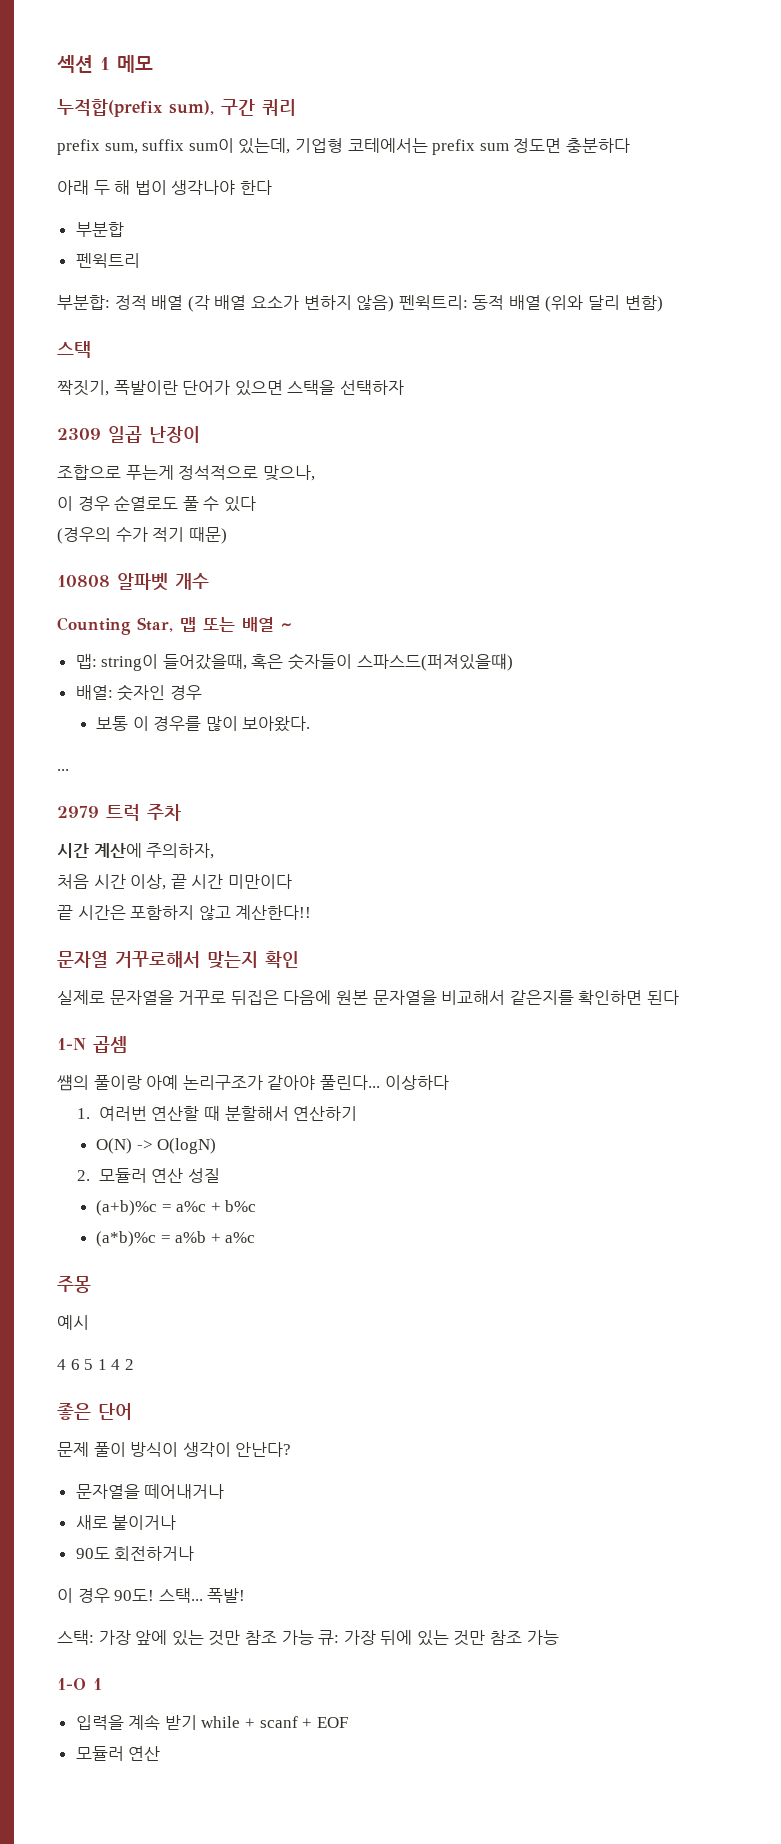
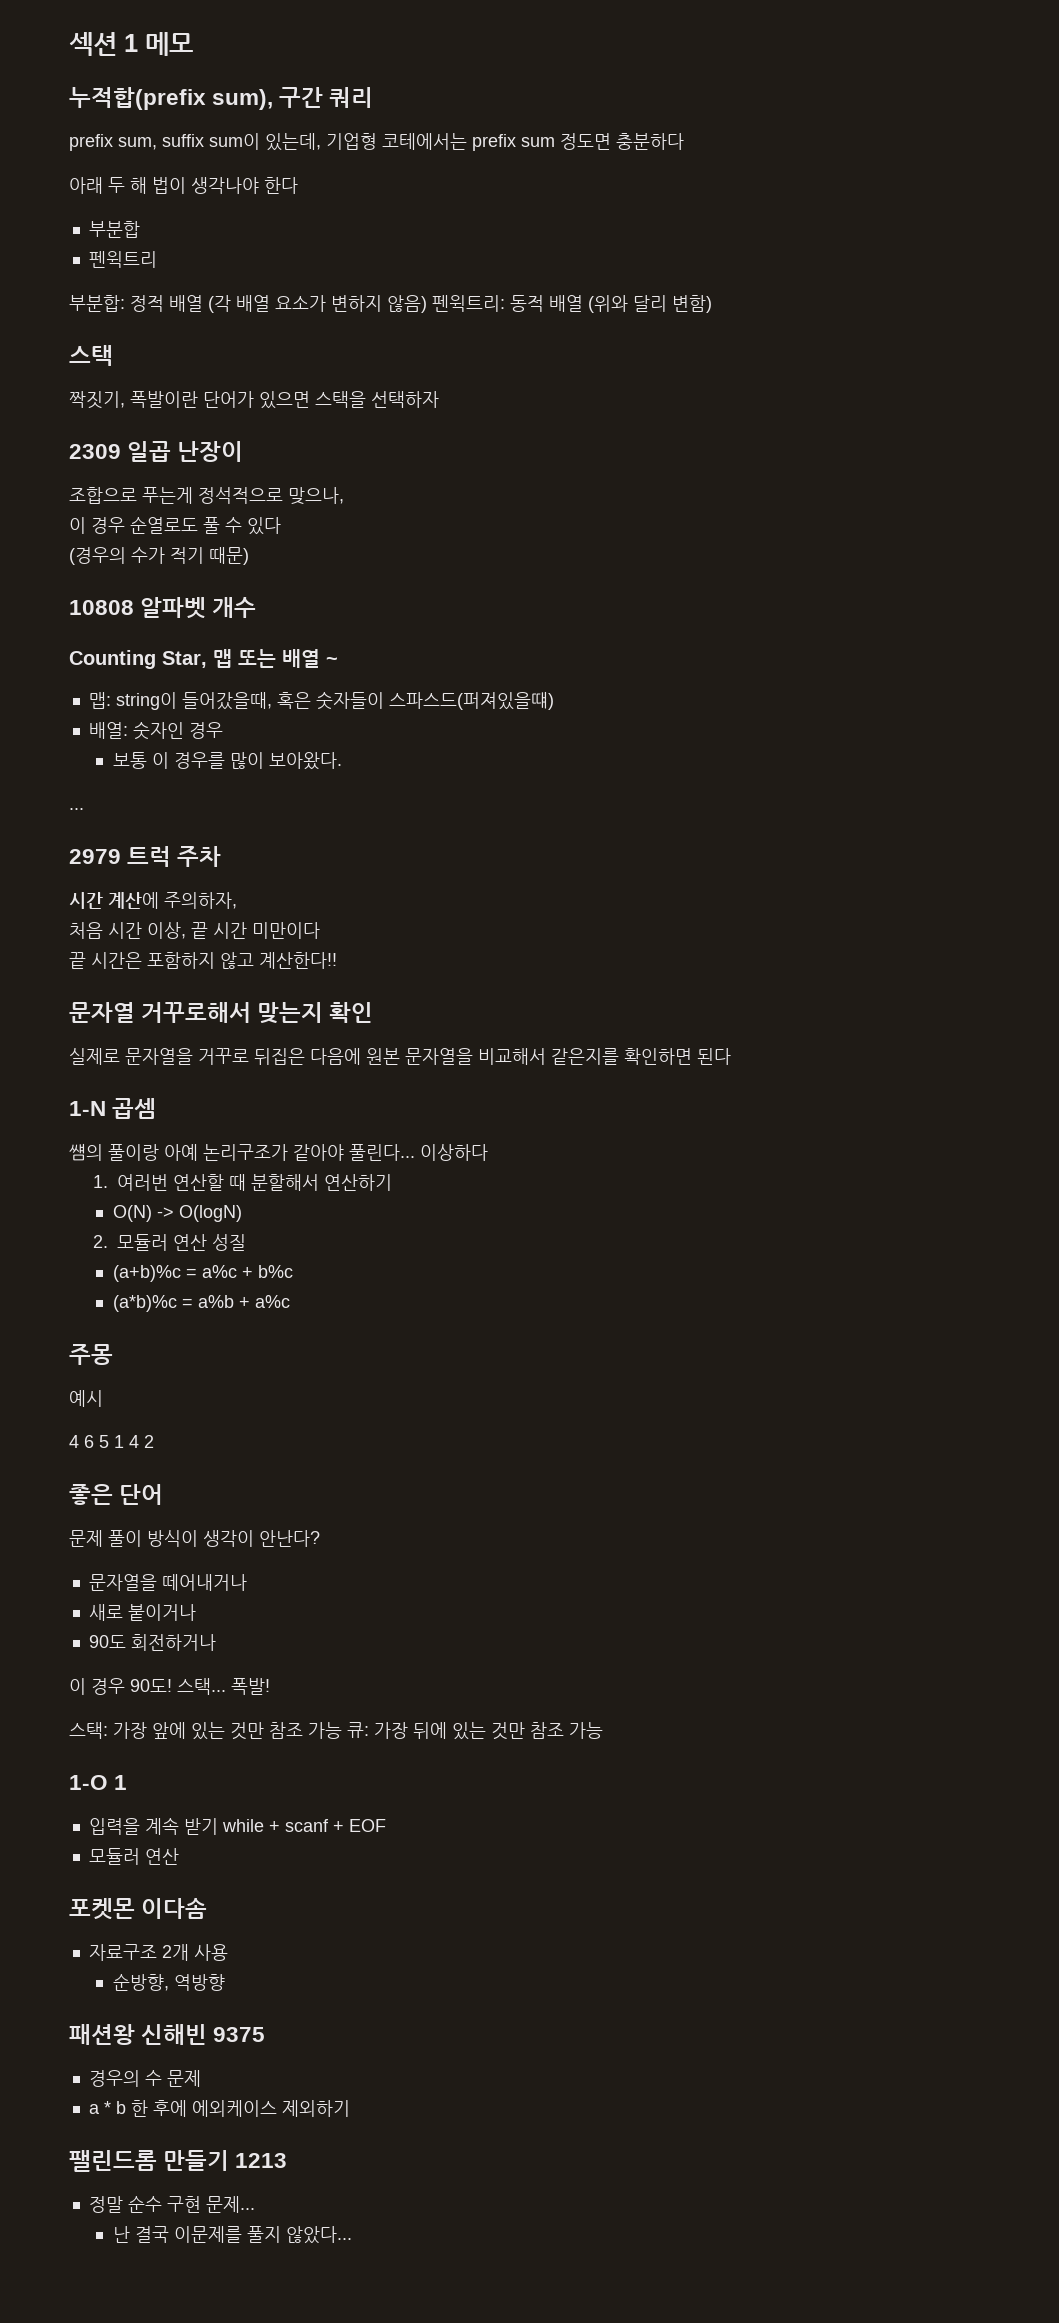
(161, 1753) none -> [69,1898,208,1920] [88,1944,228,1961] [112,1973,225,1991] [69,2024,266,2045] [88,2070,201,2087] [88,2100,350,2117] [69,2150,288,2172] [88,2195,255,2213] [112,2226,352,2244] // 포켓몬 이다솜 // 자료구조 2개 사용 // 순방향, 역방향 // 패션왕 신해빈 9375 // 경우의 수 문제 // a * b 한 후에 에외케이스 제외하기 // 팰린드롬 만들기 1213 // 정말 순수 구현 문제... // 난 결국 이문제를 풀지 않았다...

